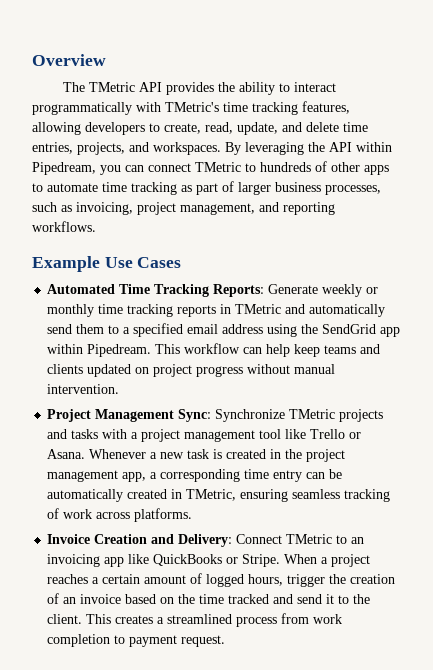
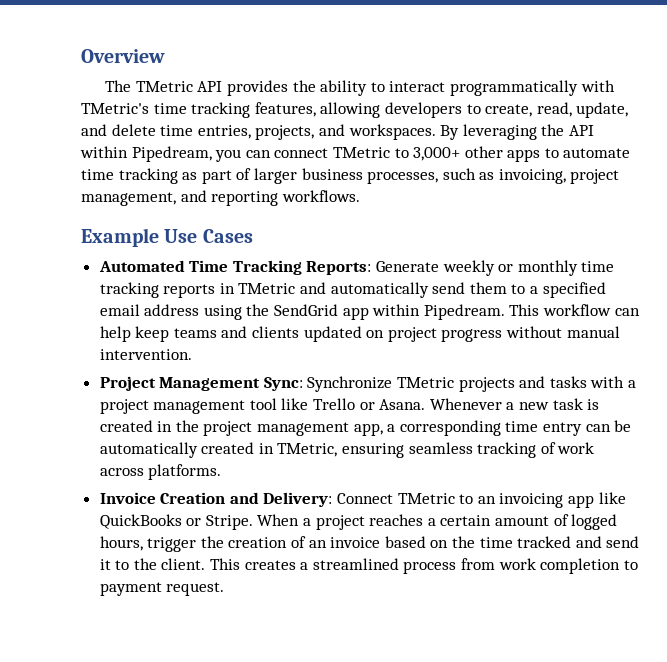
[260,161,327,172] hundreds of -> [413,147,461,161] 3,000+

